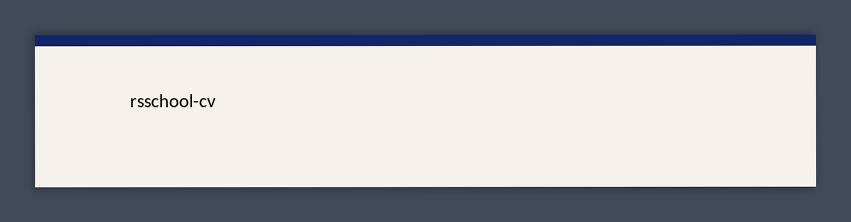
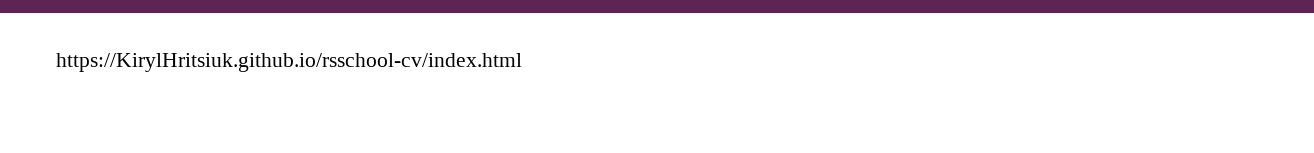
[129,94,216,108] rsschool-cv -> [56,53,522,72] https://KirylHritsiuk.github.io/rsschool-cv/index.html

